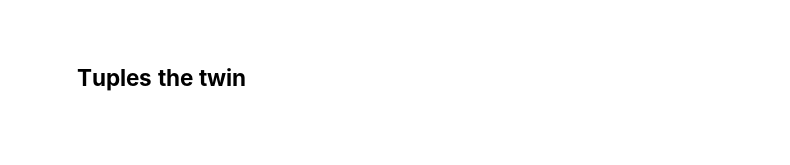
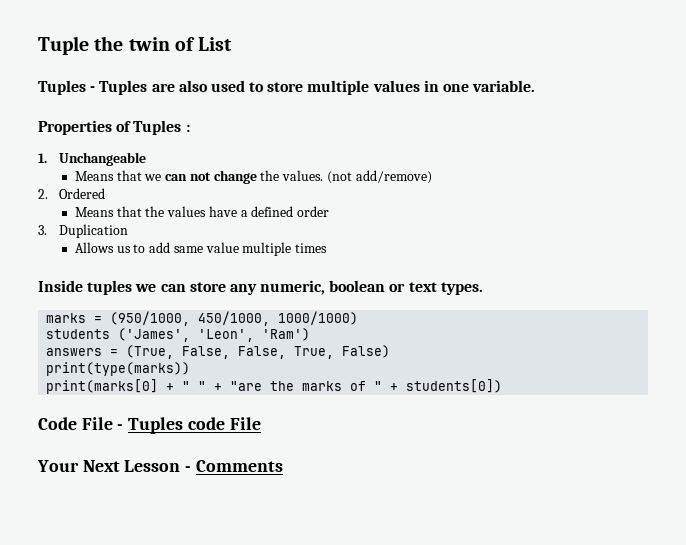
[77,69,152,91] Tuples -> [38,36,89,55] Tuple
(247, 77) none -> [174,37,233,51] [38,80,536,95] [38,120,190,135] [38,152,147,166] [74,170,432,184] [38,188,106,199] [74,206,330,217] [38,224,129,238] [74,242,328,256] [38,280,483,295] [46,311,359,326] [46,328,311,342] [46,345,391,359] [46,362,191,376] [46,379,503,394] [38,417,261,434] [37,460,283,472] of List // Tuples - Tuples are also used to store multiple values in one variable. // Properties of Tuples : // 1. Unchangeable // Means that we can not change the values. (not add/remove) // 2. Ordered // Means that the values have a defined order // 3. Duplication // Allows us to add same value multiple times // Inside tuples we can store any numeric, boolean or text types. // marks = (950/1000, 450/1000, 1000/1000) // students ('James', 'Leon', 'Ram') // answers = (True, False, False, True, False) // print(type(marks)) // print(marks[0] + " " + "are the marks of " + students[0]) // Code File - Tuples code File // Your Next Lesson - Comments

